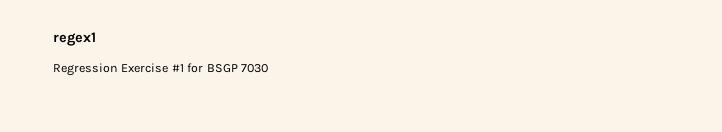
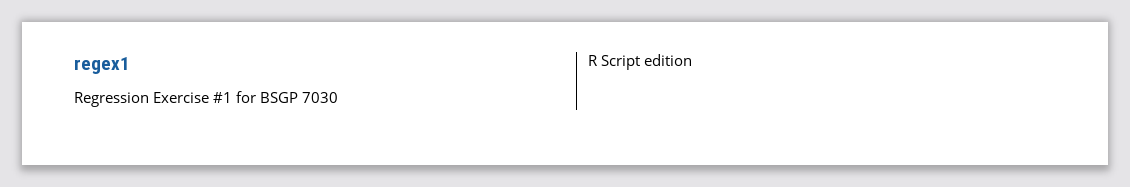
(268, 68) none -> [588,54,693,70] // R Script edition

